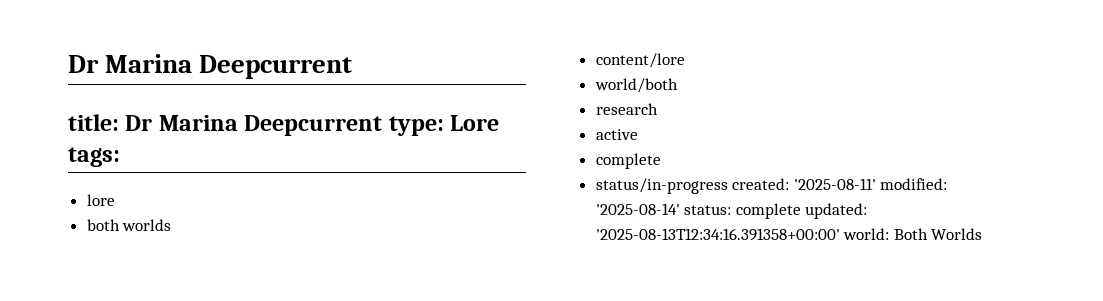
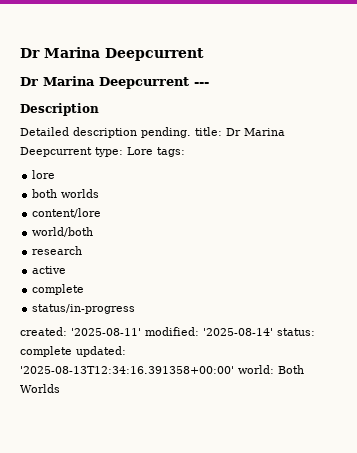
(353, 67) none -> [20,76,209,89] [20,103,99,116] [20,127,191,138] Dr Marina Deepcurrent --- // Description // Detailed description pending.
(728, 186) none -> (136, 309) //

